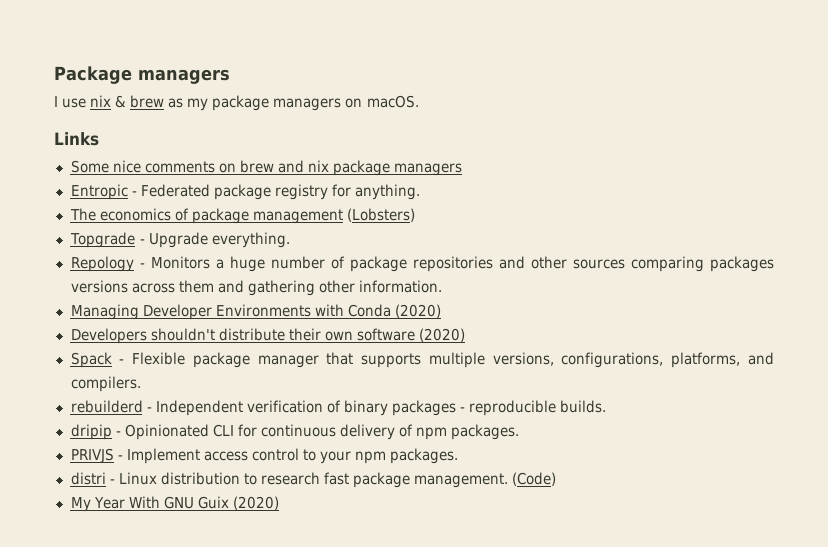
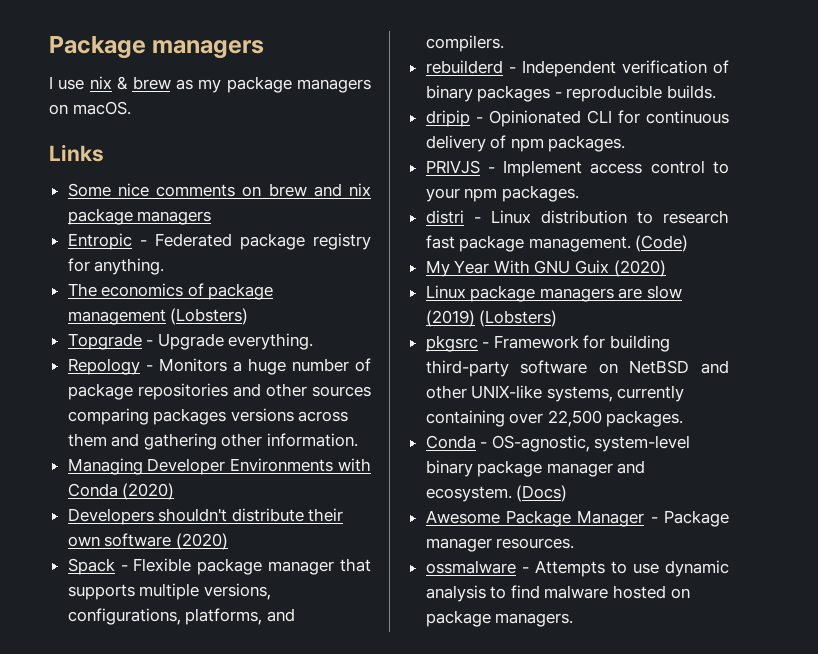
(279, 503) none -> [425,285,683,302] [425,310,558,327] [425,335,671,352] [425,360,729,377] [425,385,685,402] [425,410,684,427] [425,435,691,452] [425,460,646,477] [425,485,568,502] [425,510,729,527] [425,538,575,552] [425,560,729,577] [425,585,690,602] [425,610,574,627] // Linux package managers are slow (2019) (Lobsters) // pkgsrc - Framework for building third-party software on NetBSD and other UNIX-like systems, currently containing over 22,500 packages. // Conda - OS-agnostic, system-level binary package manager and ecosystem. (Docs) // Awesome Package Manager - Package manager resources. // ossmalware - Attempts to use dynamic analysis to find malware hosted on package managers.

